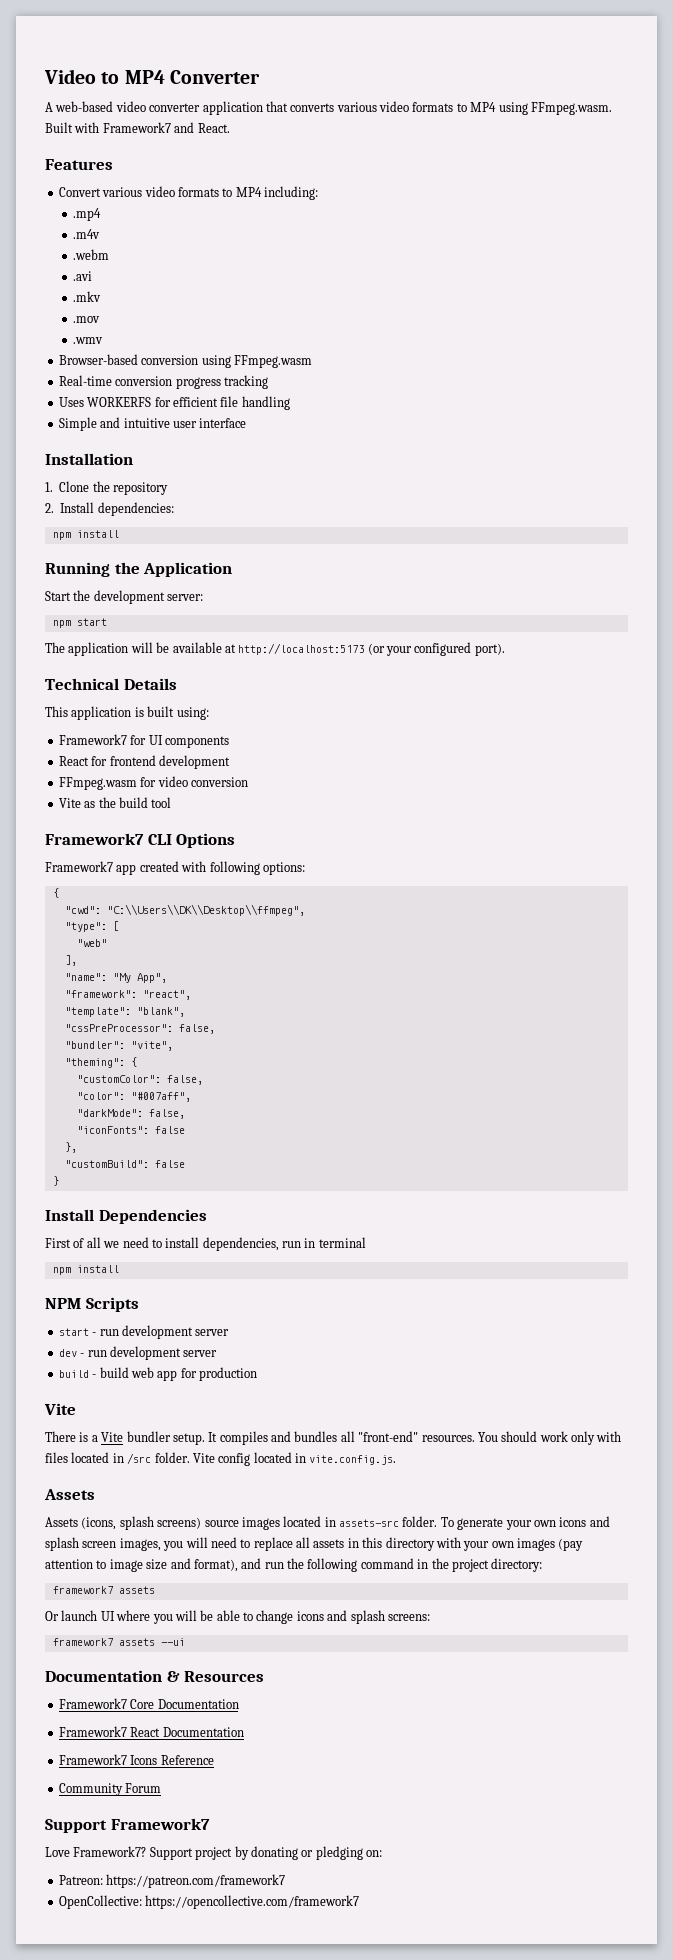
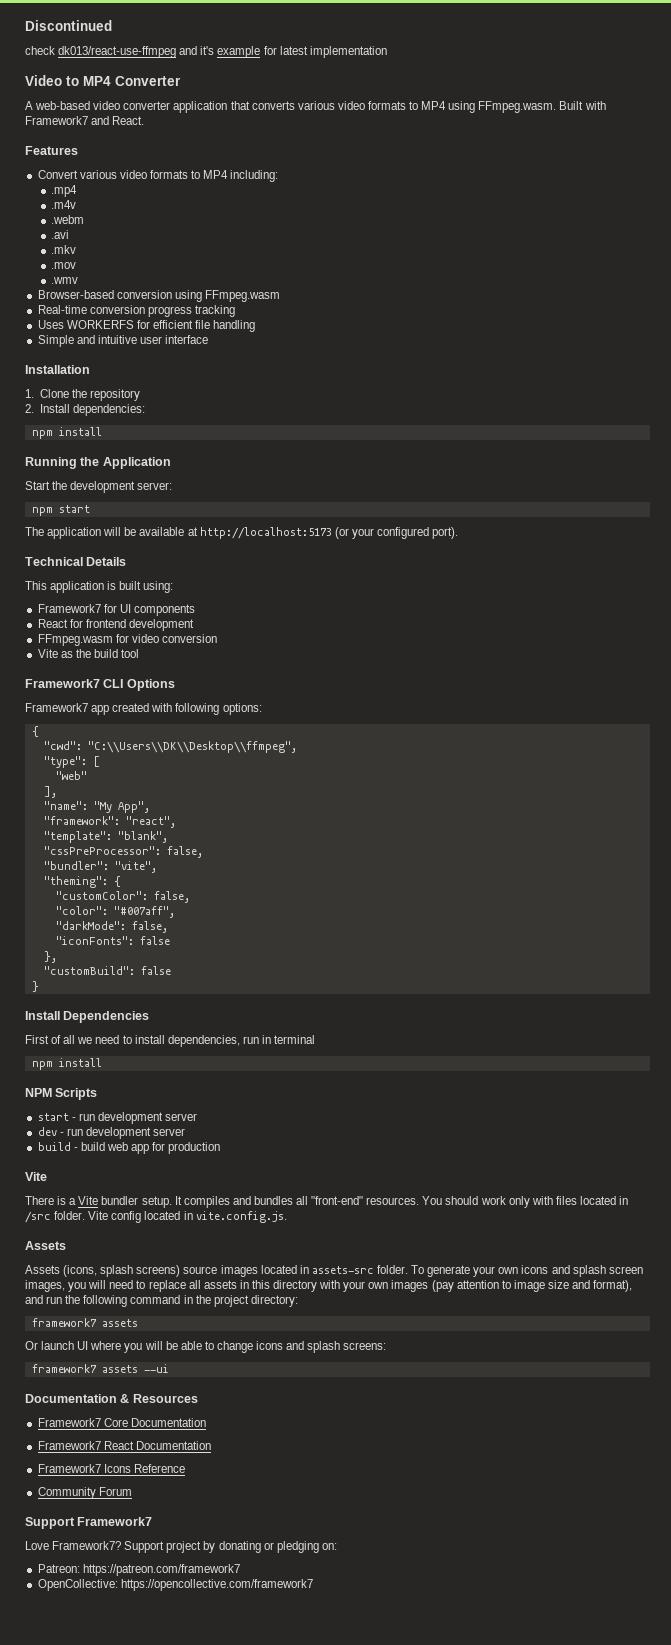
(44, 76) none -> [25,20,112,31] [25,46,387,58] Discontinued // check dk013/react-use-ffmpeg and it's example for latest implementation //

